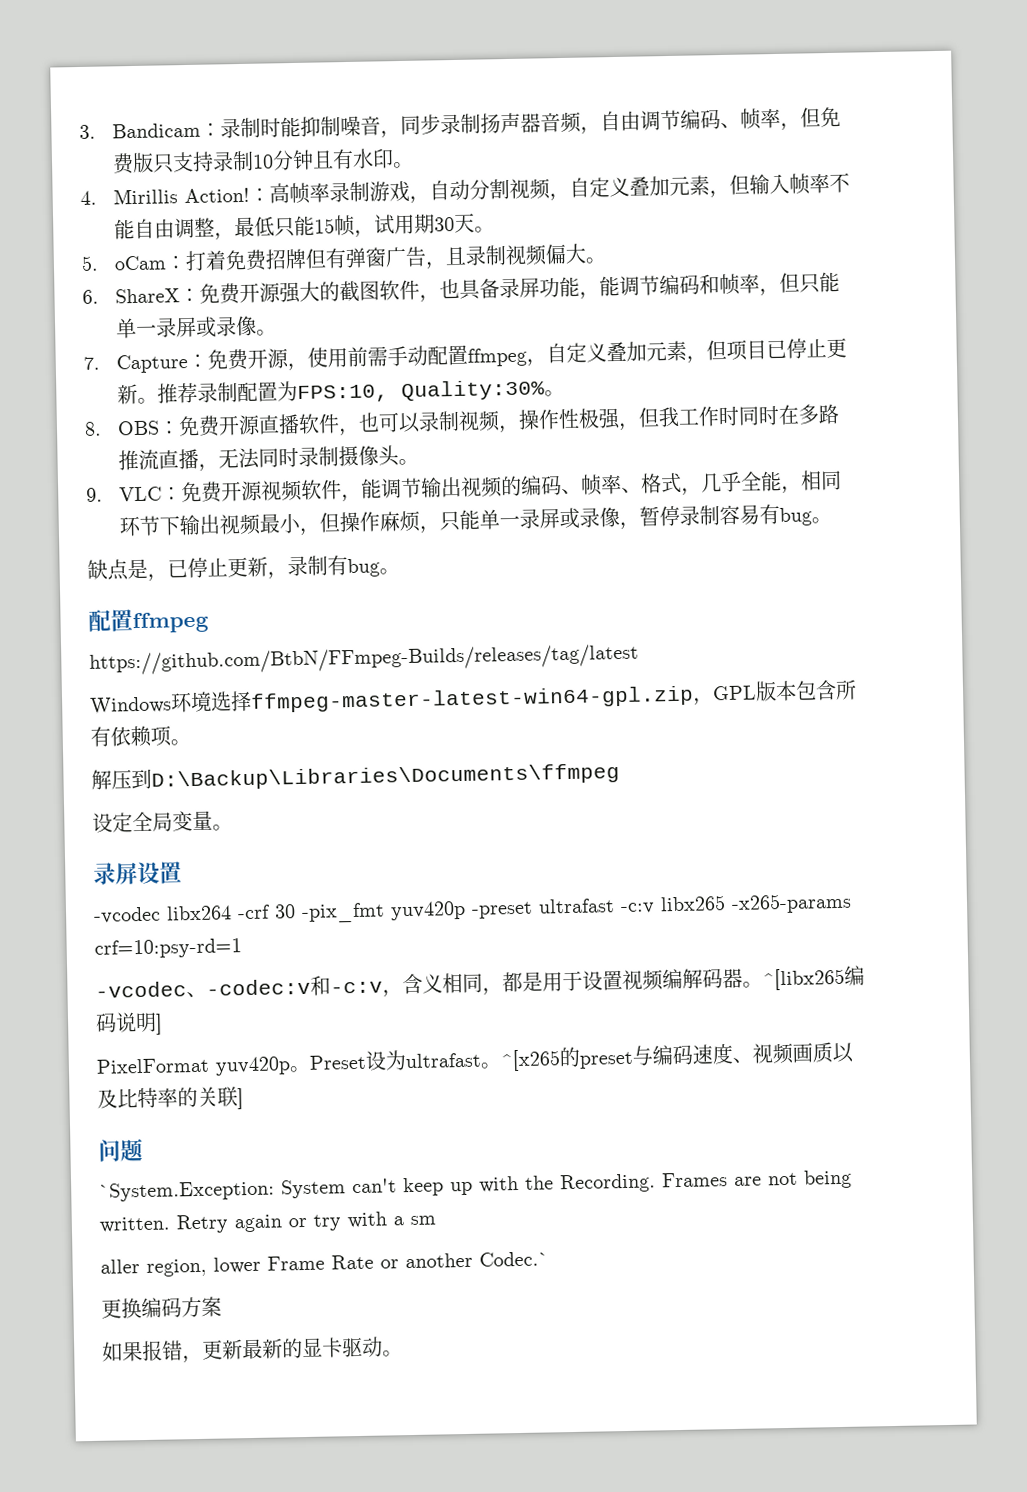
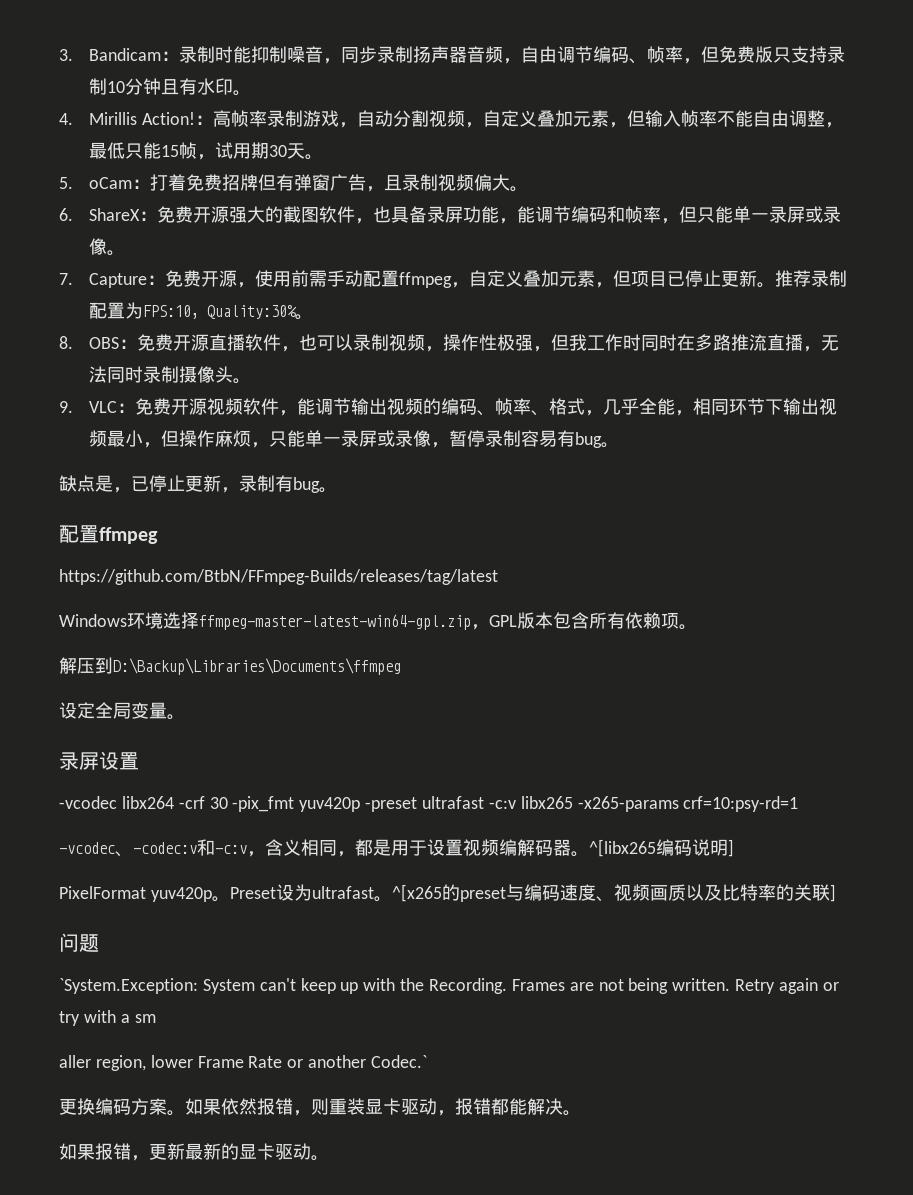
(222, 1306) none -> [167,1098,581,1116] 。如果依然报错，则重装显卡驱动，报错都能解决。

